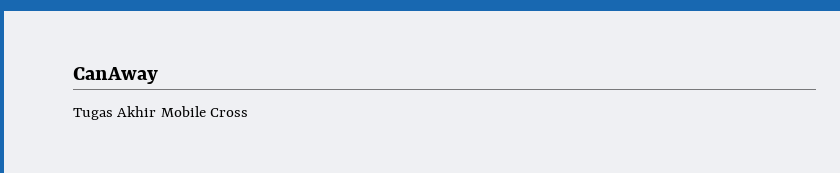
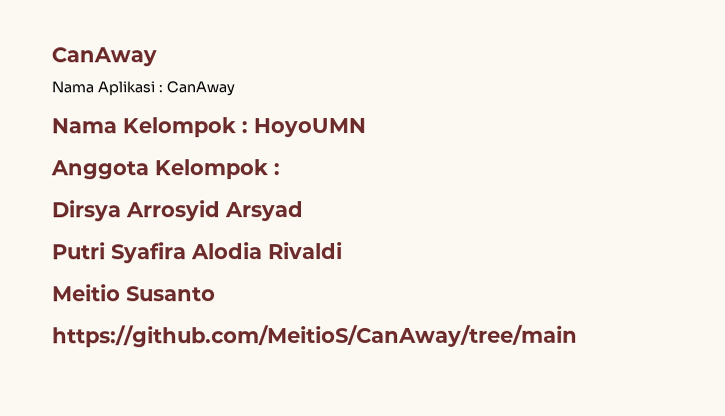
[73,67,158,84] [73,106,249,120] CanAway // Tugas Akhir Mobile Cross -> [51,47,157,67] [51,81,235,97] [51,117,366,138] [50,159,280,180] [51,200,304,222] [52,242,343,264] [52,284,216,302] [52,324,578,348] CanAway // Nama Aplikasi : CanAway // Nama Kelompok : HoyoUMN // Anggota Kelompok : // Dirsya Arrosyid Arsyad // Putri Syafira Alodia Rivaldi // Meitio Susanto // https://github.com/MeitioS/CanAway/tree/main

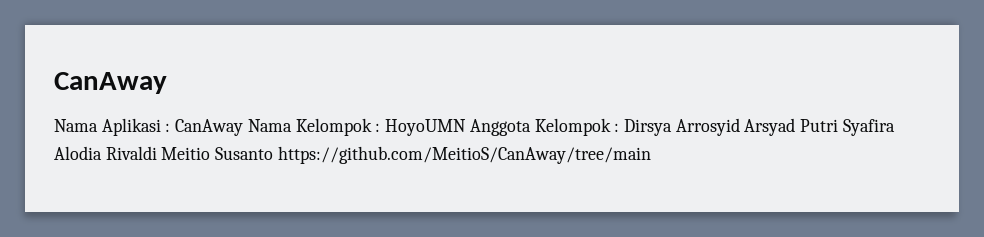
(235, 89) // -> (244, 127) none
(366, 127) // -> (467, 127) none
(280, 169) // -> (620, 127) none
(304, 211) // -> (796, 127) none
(343, 251) // -> (157, 153) none
(216, 294) // -> (274, 153) none

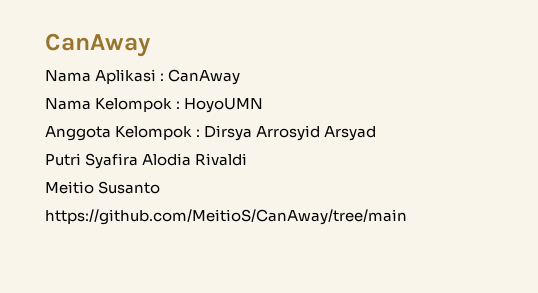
(244, 127) none -> (241, 77) //
(467, 127) none -> (264, 105) //
(796, 127) none -> (377, 133) //
(157, 153) none -> (248, 159) //
(274, 153) none -> (161, 187) //

